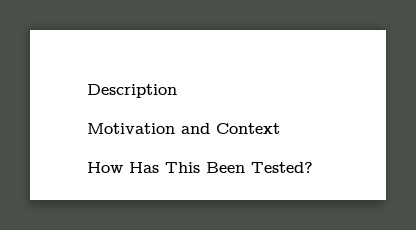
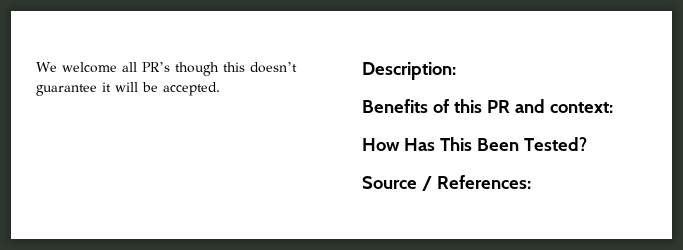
[87,84,177,98] [87,123,280,134] Description // Motivation and Context -> [36,62,297,76] [36,82,220,96] [362,62,456,80] [362,99,613,113] We welcome all PR’s though this doesn’t guarantee it will be accepted. // Description: // Benefits of this PR and context:
(313, 167) none -> [362,175,531,191] // Source / References:

